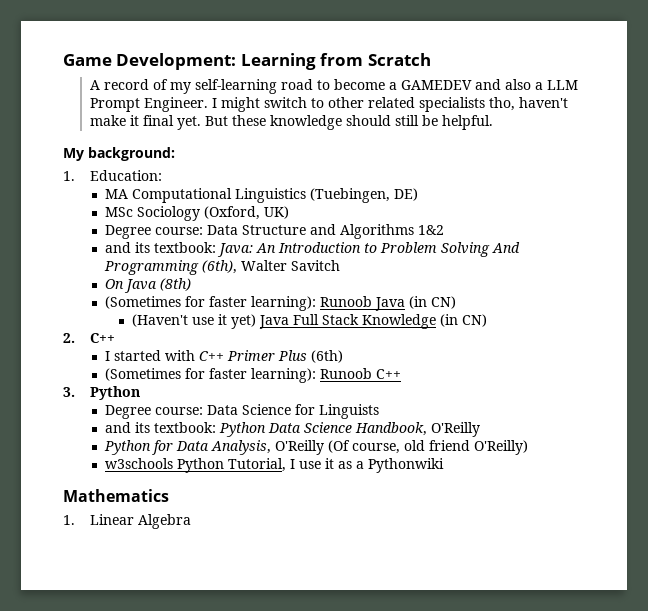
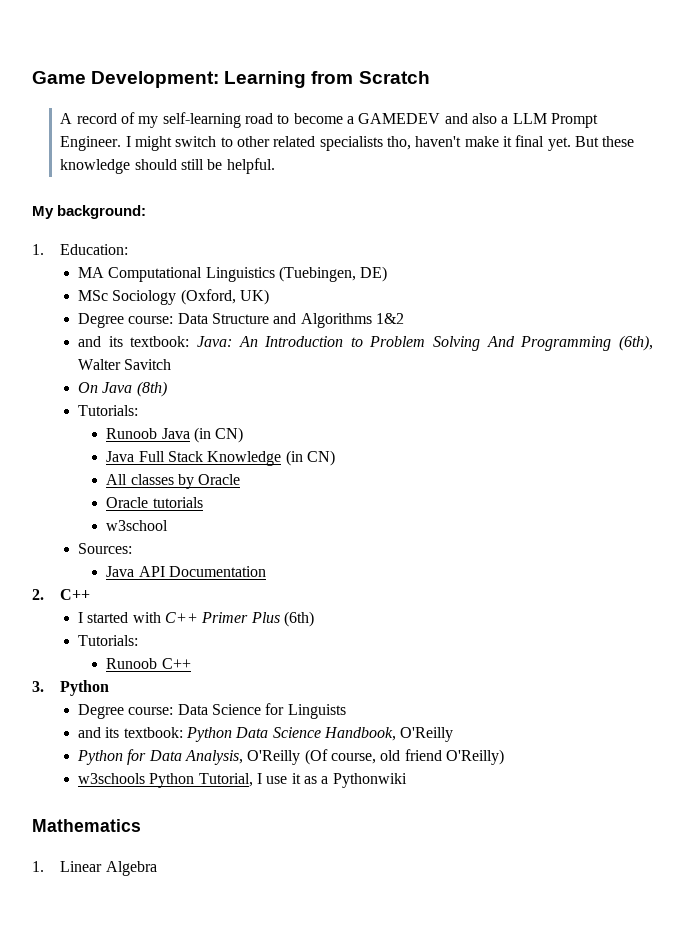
[105,296,317,311] (Sometimes for faster learning): -> [77,405,138,416] Tutorials: //
[131,314,256,329] (Haven't use it yet) -> (244, 435) none
(487, 320) none -> [106,474,241,489] [106,497,203,508] [106,520,169,531] [77,543,132,554] [106,566,267,577] // All classes by Oracle // Oracle tutorials // w3school // Sources: // Java API Documentation
[105,368,317,383] (Sometimes for faster learning): -> [77,635,138,646] Tutorials: //

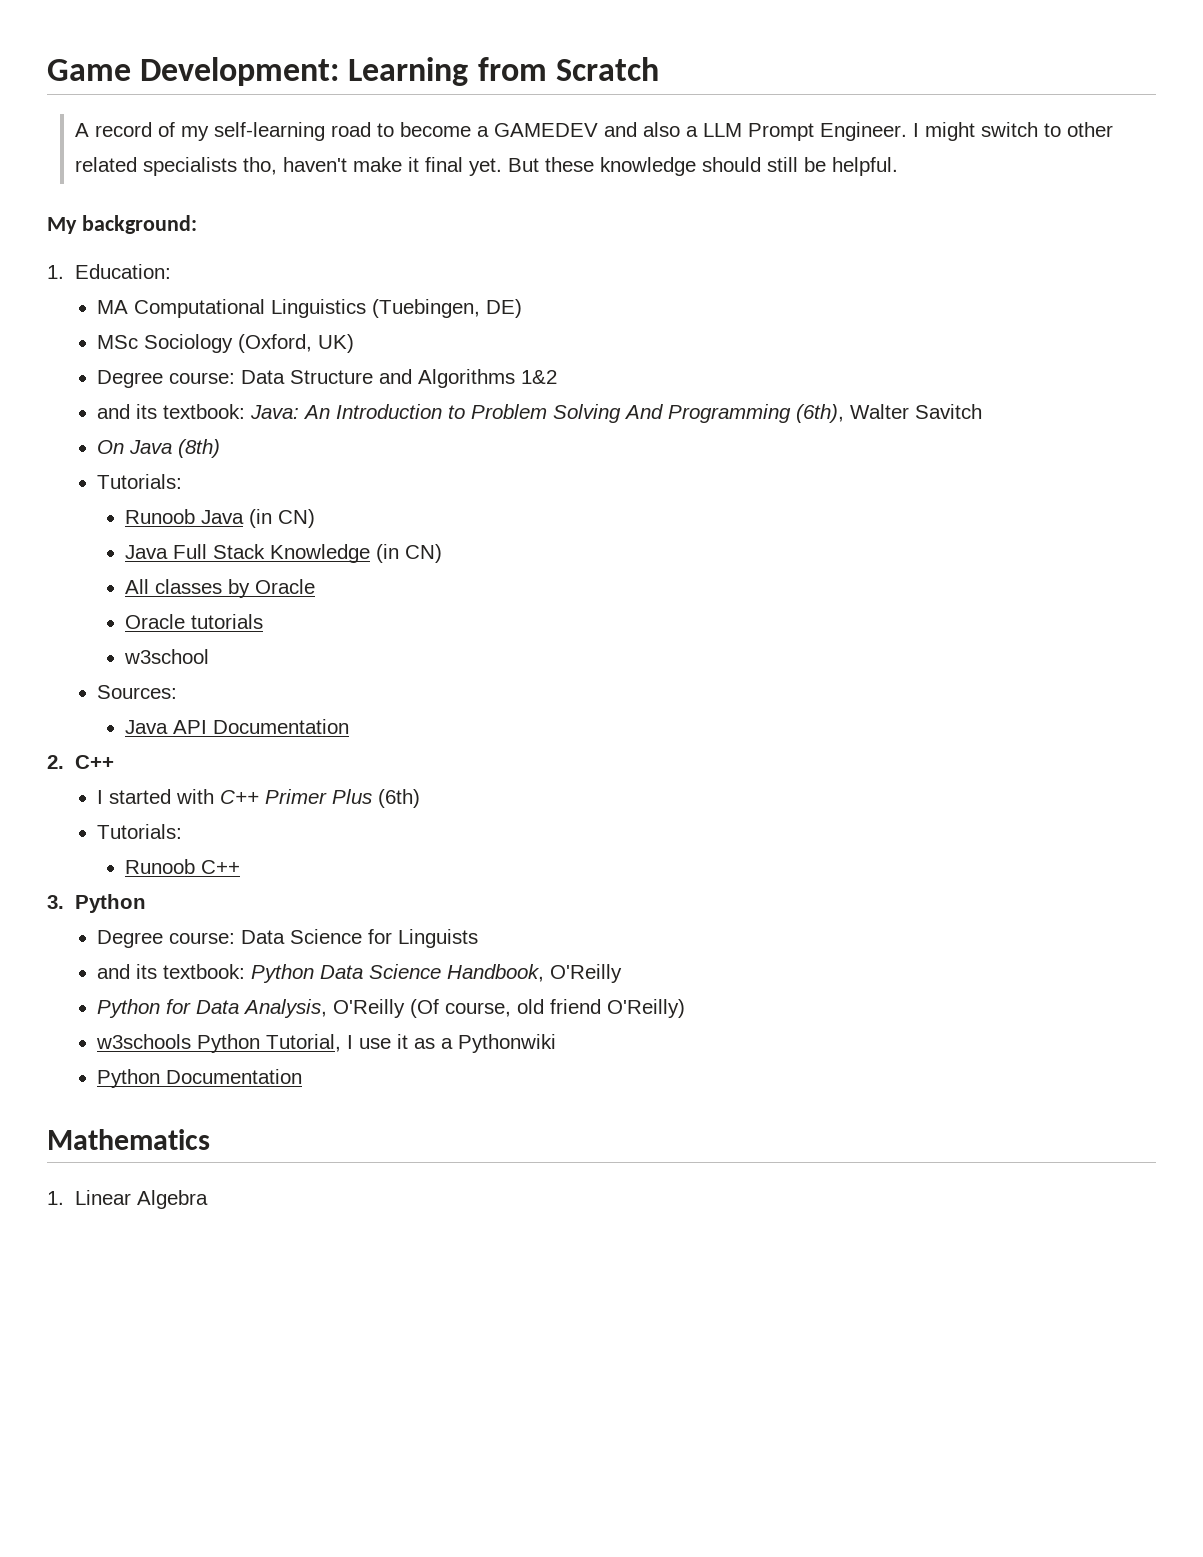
(407, 780) none -> [97,1069,303,1088] // Python Documentation

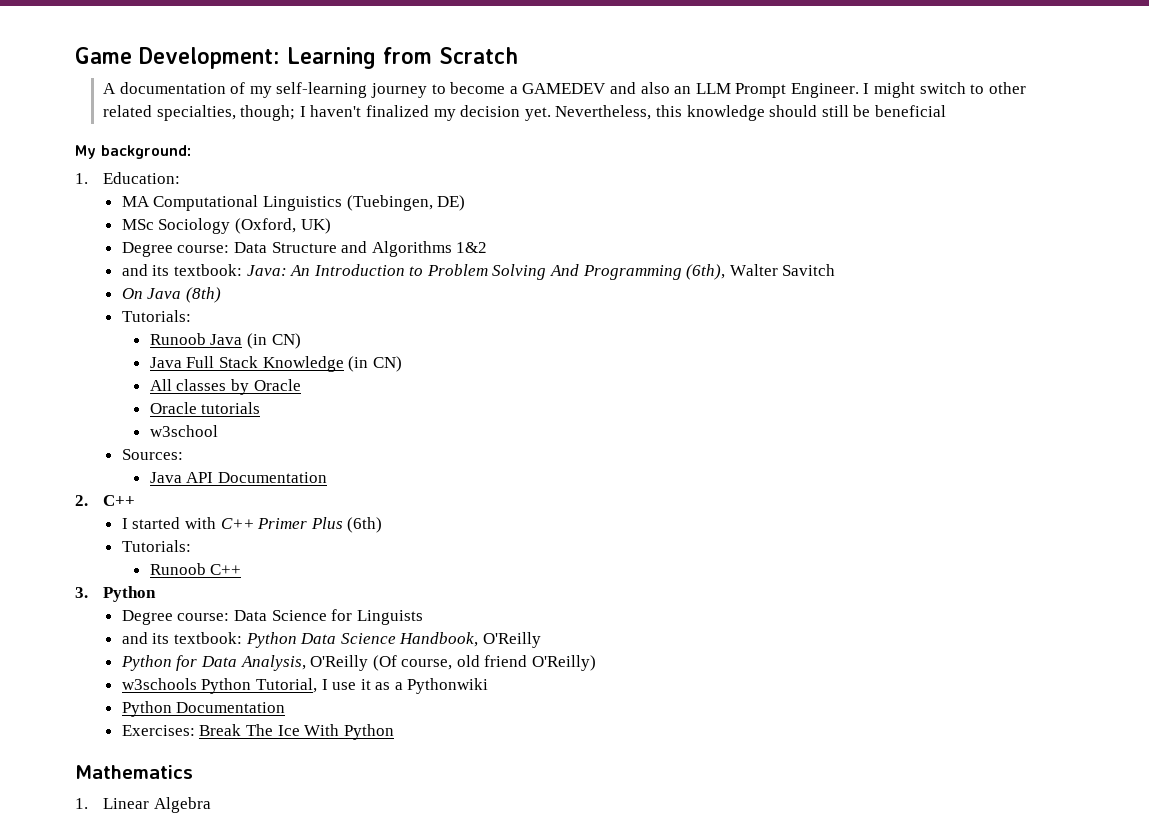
[94,122,152,137] record -> [119,82,226,94] documentation
[330,122,371,137] road -> [370,83,427,98] journey
[685,126,698,137] a -> [674,86,692,94] an
[142,157,594,176] specialists tho, haven't make it final yet. But these -> [156,105,682,121] specialties, though; I haven't finalized my decision yet. Nevertheless, this
[831,157,898,176] helpful. -> [874,105,946,117] beneficial
(303, 1076) none -> [121,724,394,740] // Exercises: Break The Ice With Python

